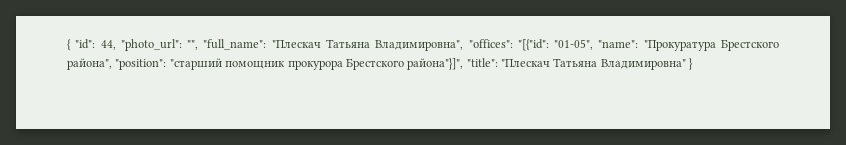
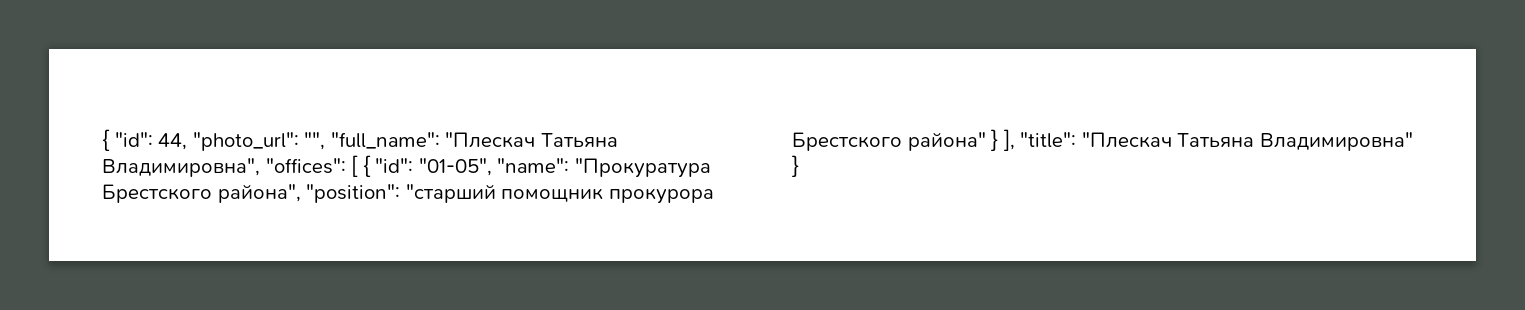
[517,39,549,51] "[{"id": -> [351,155,414,177] [ { "id":
[407,58,464,70] района"}]", -> [907,129,1015,151] района" } ],

